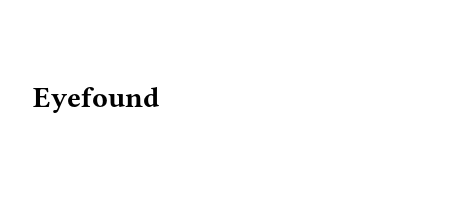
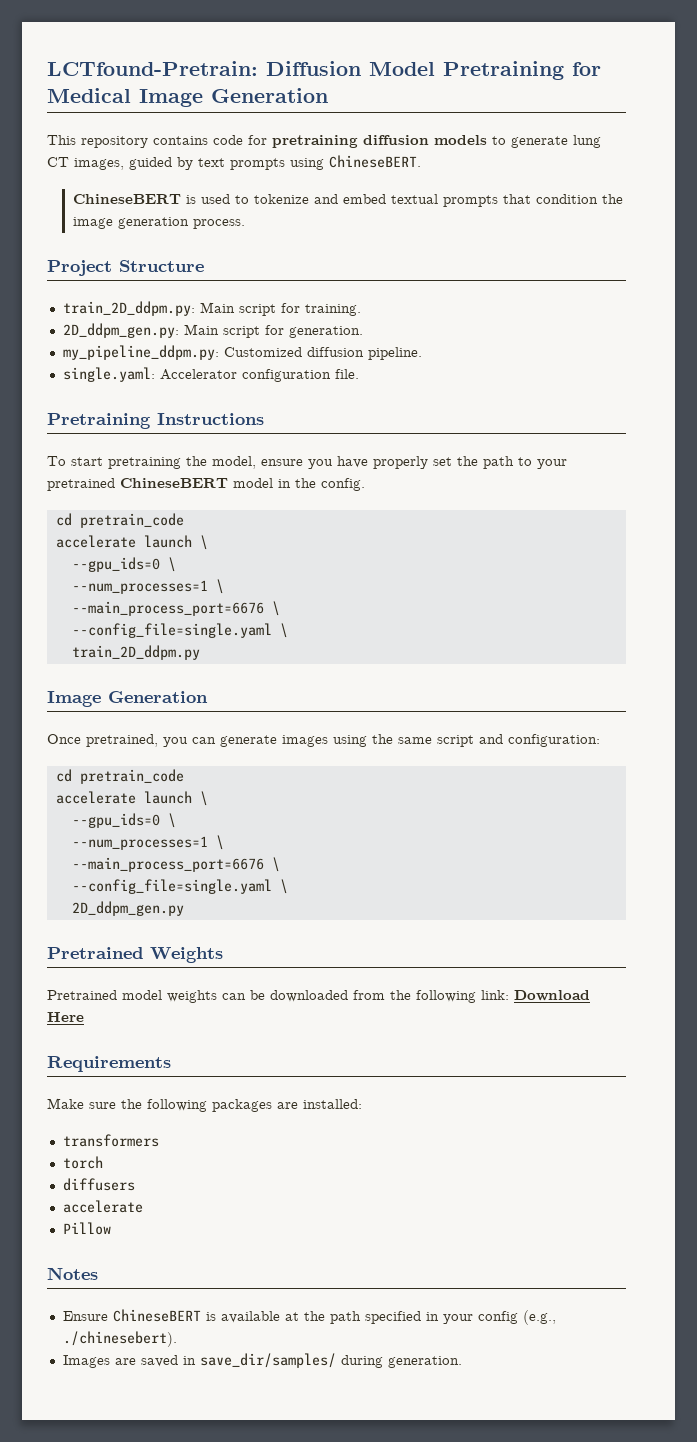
[33,87,159,113] Eyefound -> [47,61,601,80] [47,88,328,107] [47,135,601,148] [47,155,421,170] [72,194,623,207] [72,217,245,229] [47,260,204,276] [62,301,361,316] [62,323,363,338] [62,345,422,360] [62,367,359,382] [47,413,264,429] [47,456,567,469] [47,478,365,491] [55,513,184,528] [55,535,208,550] [71,557,176,572] [71,579,224,594] [71,601,280,616] [71,623,288,638] [71,645,200,660] [47,691,208,707] [47,734,600,747] [55,769,184,784] [55,791,208,806] [71,813,176,828] [71,835,224,850] [71,857,280,872] [71,879,288,894] [71,901,184,916] [47,947,223,963] [47,990,590,1003] [47,1012,84,1022] [47,1056,171,1072] [47,1098,362,1112] [62,1134,159,1147] [62,1156,103,1169] [62,1178,135,1191] [62,1200,143,1213] [62,1222,111,1235] [47,1267,98,1280] [62,1309,556,1325] [62,1331,177,1347] [62,1353,462,1368] LCTfound-Pretrain: Diffusion Model Pretraining for Medical Image Generation // This repository contains code for pretraining diffusion models to generate lung CT images, guided by text prompts using ChineseBERT. // ChineseBERT is used to tokenize and embed textual prompts that condition the image generation process. // Project Structure // train_2D_ddpm.py: Main script for training. // 2D_ddpm_gen.py: Main script for generation. // my_pipeline_ddpm.py: Customized diffusion pipeline. // single.yaml: Accelerator configuration file. // Pretraining Instructions // To start pretraining the model, ensure you have properly set the path to your pretrained ChineseBERT model in the config. // cd pretrain_code // accelerate launch \ // --gpu_ids=0 \ // --num_processes=1 \ // --main_process_port=6676 \ // --config_file=single.yaml \ // train_2D_ddpm.py // Image Generation // Once pretrained, you can generate images using the same script and configuration: // cd pretrain_code // accelerate launch \ // --gpu_ids=0 \ // --num_processes=1 \ // --main_process_port=6676 \ // --config_file=single.yaml \ // 2D_ddpm_gen.py // Pretrained Weights // Pretrained model weights can be downloaded from the following link: Download Here // Requirements // Make sure the following packages are installed: // transformers // torch // diffusers // accelerate // Pillow // Notes // Ensure ChineseBERT is available at the path specified in your config (e.g., ./chinesebert). // Images are saved in save_dir/samples/ during generation.

